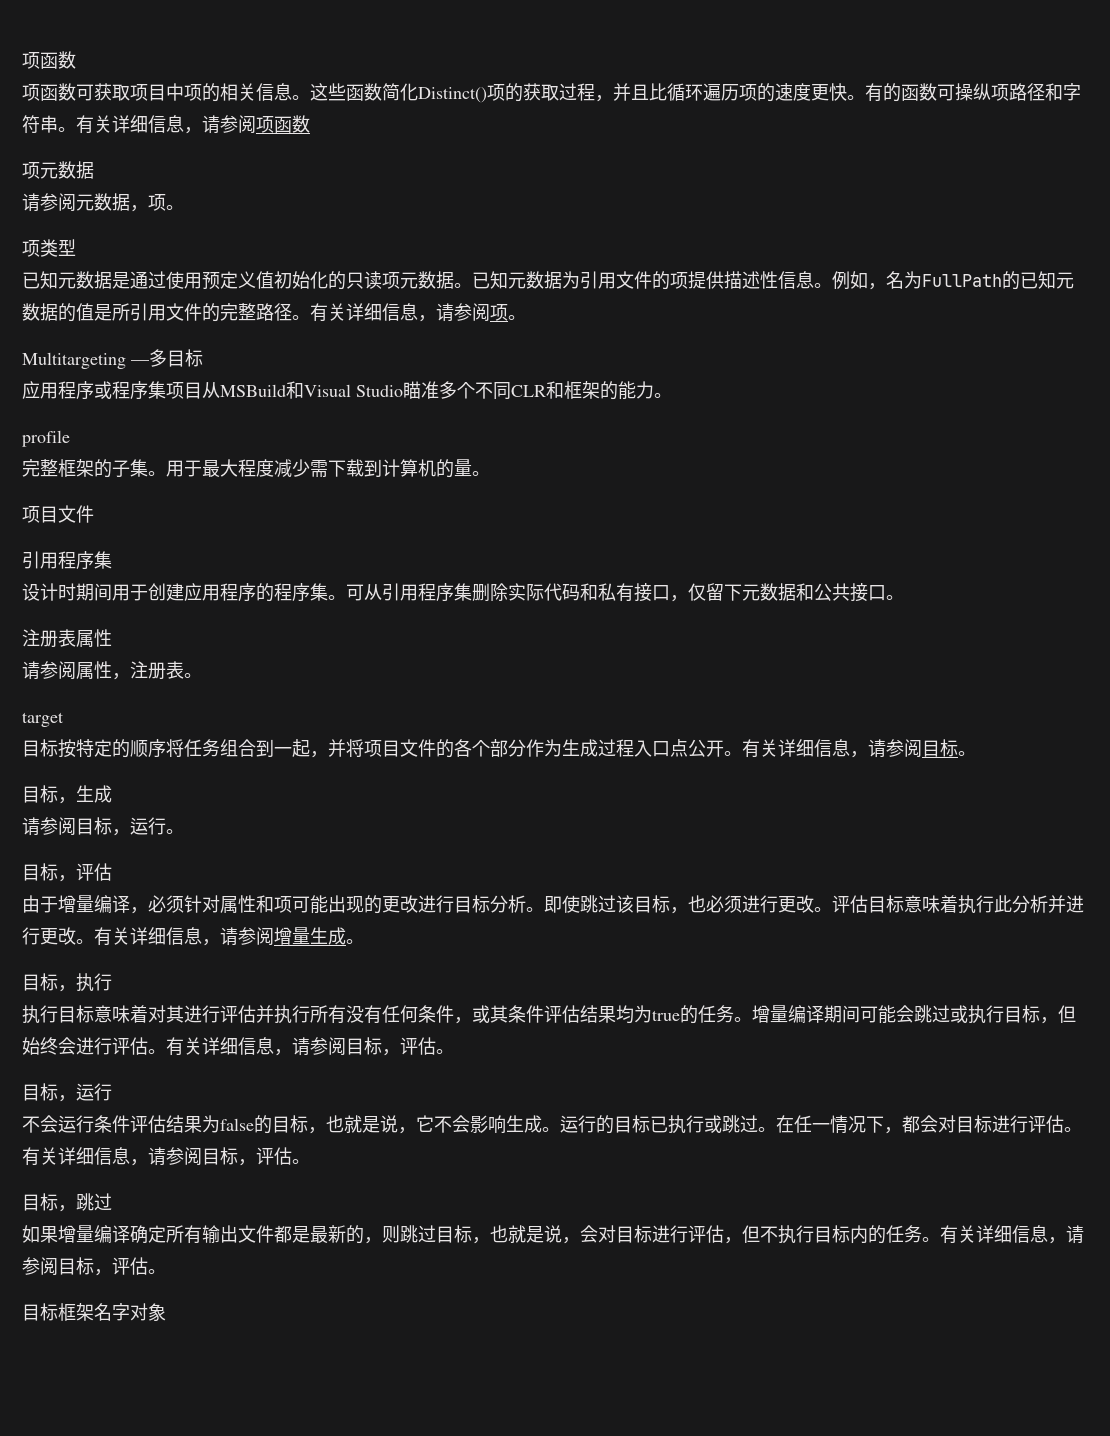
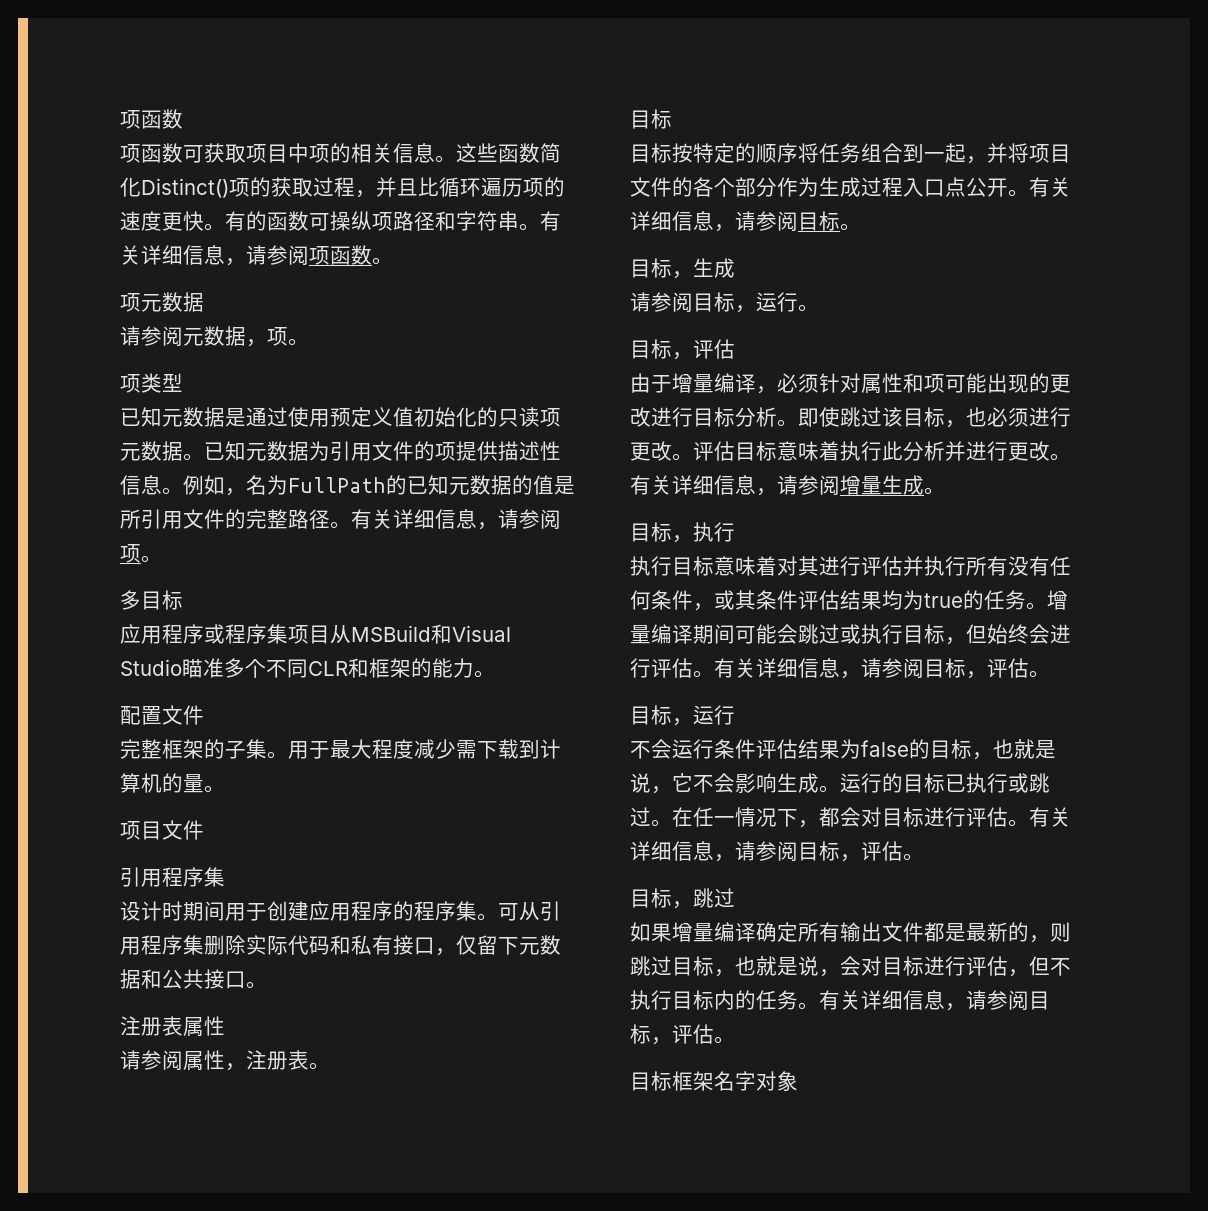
(310, 124) none -> [372,257,393,265] 。
[22,352,149,369] Multitargeting — -> (162, 559) none
[22,430,70,447] profile -> [120,705,204,725] 配置文件
[22,712,64,727] target -> [630,109,672,129] 目标

